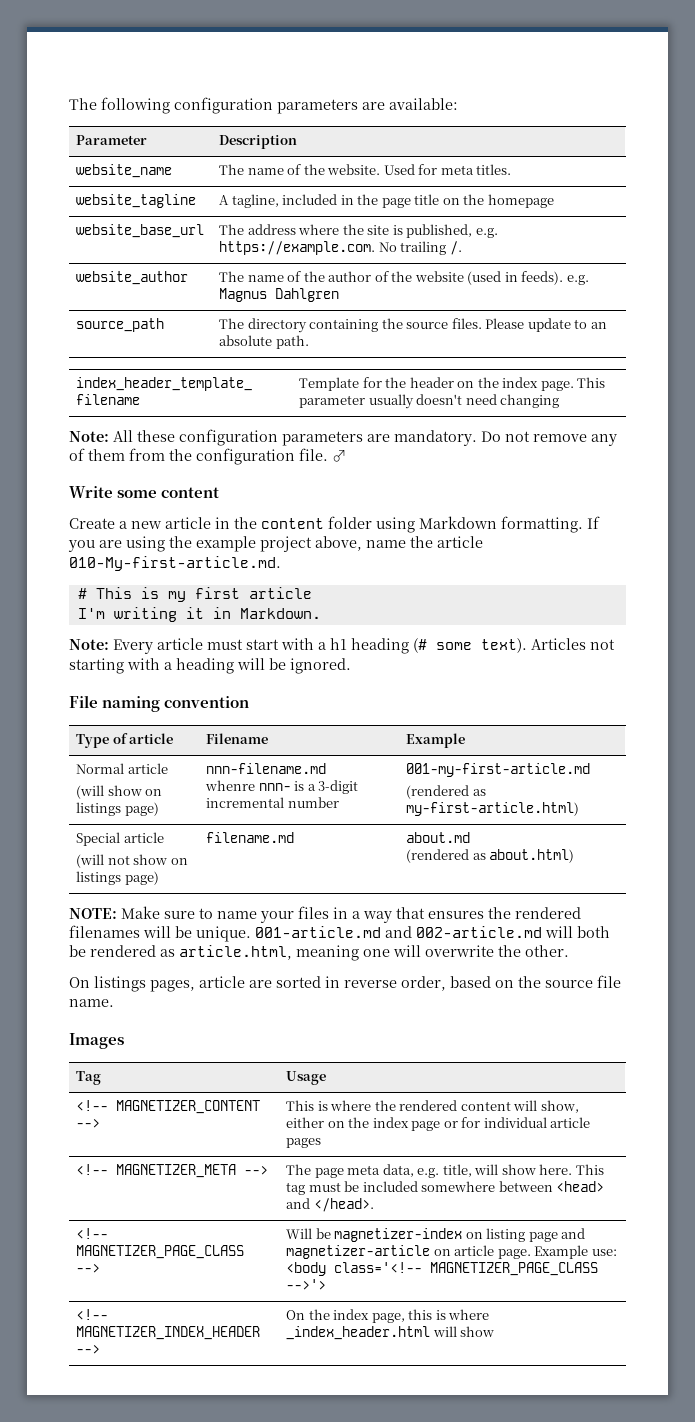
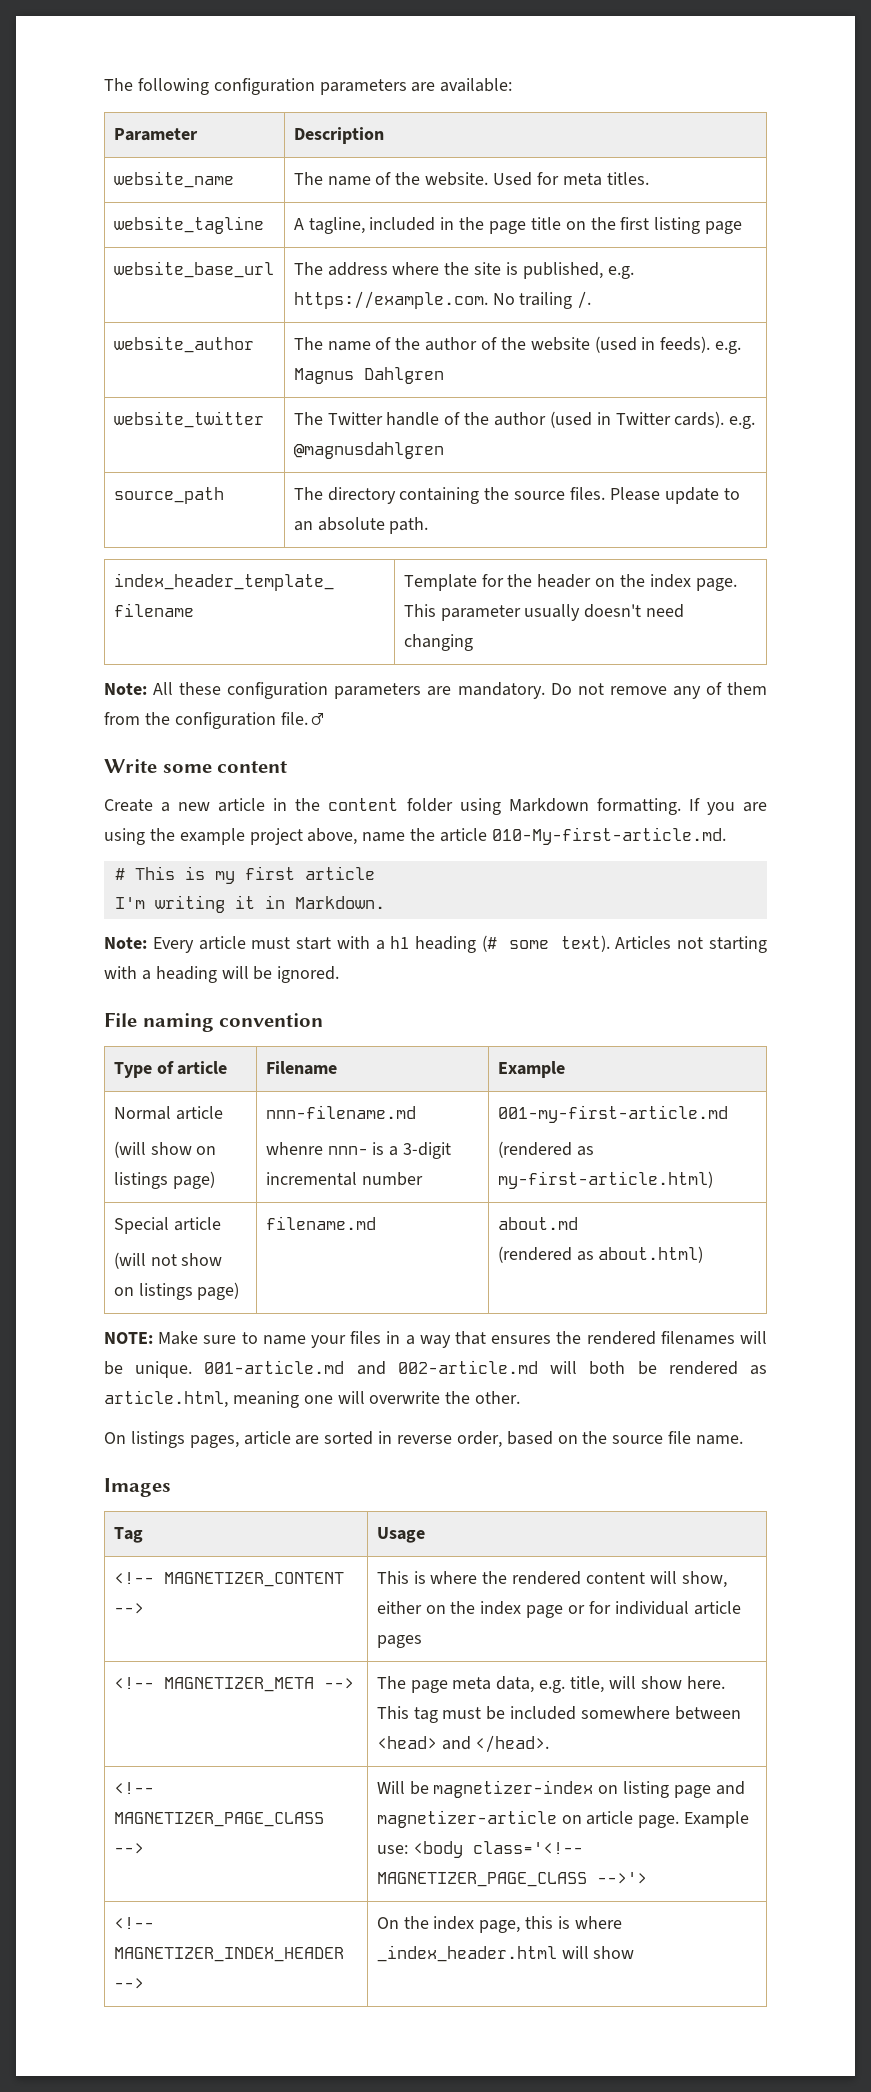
[487,194,554,208] homepage -> [620,217,743,234] first listing page
(340, 295) none -> [113,411,264,428] [293,411,756,429] [293,442,444,459] // website_twitter | The Twitter handle of the author (used in Twitter cards). e.g. @magnusdahlgren

